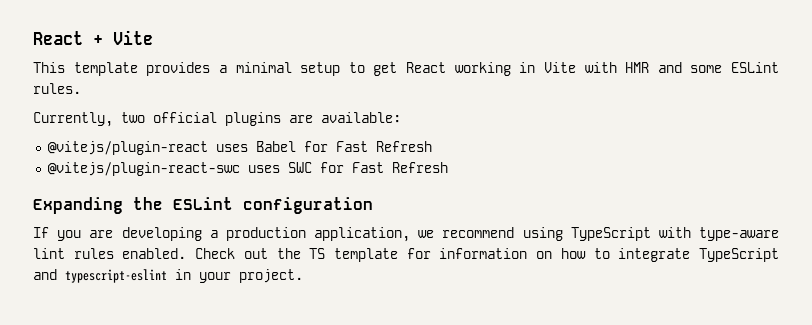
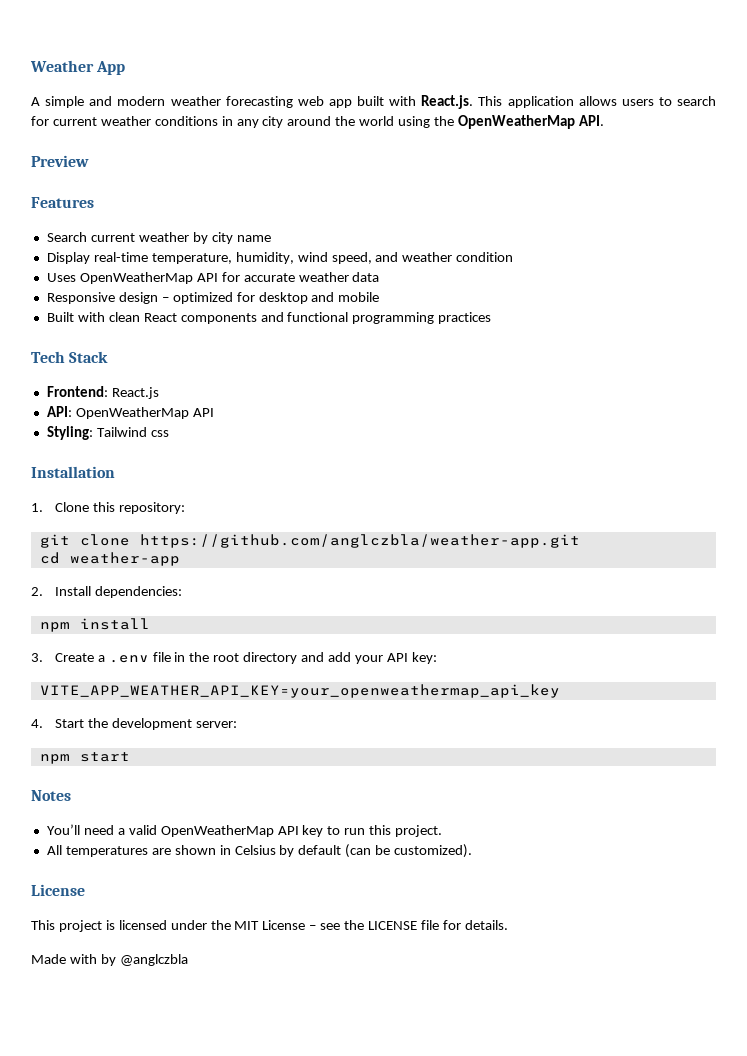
[33,30,153,45] [33,62,779,76] [33,83,81,94] [33,112,401,127] [47,141,432,155] [47,162,448,176] [33,197,373,214] [33,227,779,242] [33,248,779,262] [33,269,303,283] React + Vite // This template provides a minimal setup to get React working in Vite with HMR and some ESLint rules. // Currently, two official plugins are available: // @vitejs/plugin-react uses Babel for Fast Refresh // @vitejs/plugin-react-swc uses SWC for Fast Refresh // Expanding the ESLint configuration // If you are developing a production application, we recommend using TypeScript with type-aware lint rules enabled. Check out the TS template for information on how to integrate TypeScript and typescript-eslint in your project. -> [30,60,126,75] [31,95,716,109] [31,115,604,129] [31,155,89,167] [31,197,94,208] [46,232,271,244] [46,252,514,264] [46,272,380,284] [46,292,380,304] [46,312,492,324] [31,351,109,363] [46,386,159,399] [46,406,214,419] [46,426,169,440] [31,466,115,478] [31,502,185,514] [39,534,580,548] [39,552,180,566] [31,586,182,598] [39,618,150,632] [31,652,437,664] [39,684,560,698] [31,718,237,730] [39,752,130,764] [31,790,71,801] [46,824,443,837] [46,844,473,858] [31,884,85,896] [31,920,508,932] [31,954,188,966] Weather App // A simple and modern weather forecasting web app built with React.js. This application allows users to search for current weather conditions in any city around the world using the OpenWeatherMap API. // Preview // Features // Search current weather by city name // Display real-time temperature, humidity, wind speed, and weather condition // Uses OpenWeatherMap API for accurate weather data // Responsive design – optimized for desktop and mobile // Built with clean React components and functional programming practices // Tech Stack // Frontend: React.js // API: OpenWeatherMap API // Styling: Tailwind css // Installation // 1. Clone this repository: // git clone https://github.com/anglczbla/weather-app.git // cd weather-app // 2. Install dependencies: // npm install // 3. Create a .env file in the root directory and add your API key: // VITE_APP_WEATHER_API_KEY=your_openweathermap_api_key // 4. Start the development server: // npm start // Notes // You’ll need a valid OpenWeatherMap API key to run this project. // All temperatures are shown in Celsius by default (can be customized). // License // This project is licensed under the MIT License – see the LICENSE file for details. // Made with by @anglczbla

